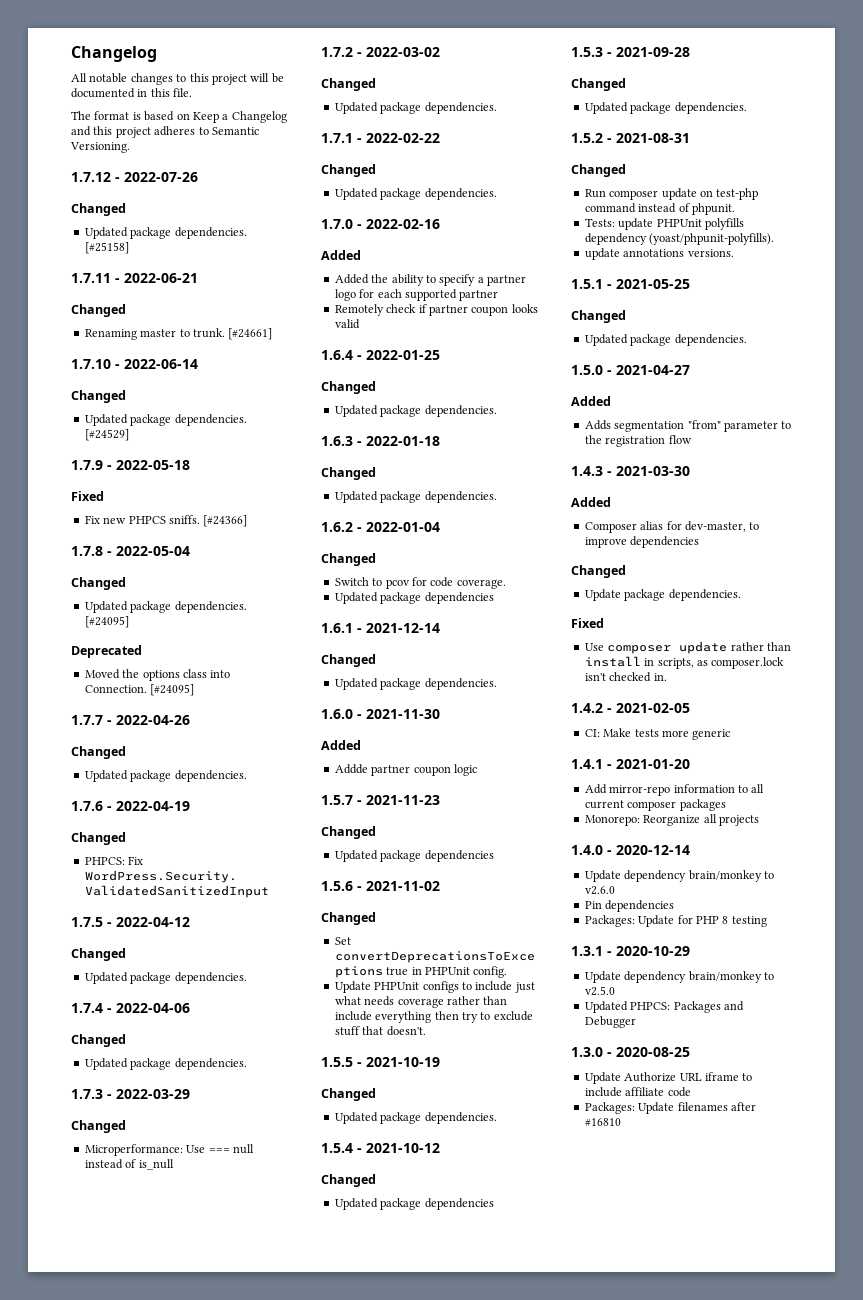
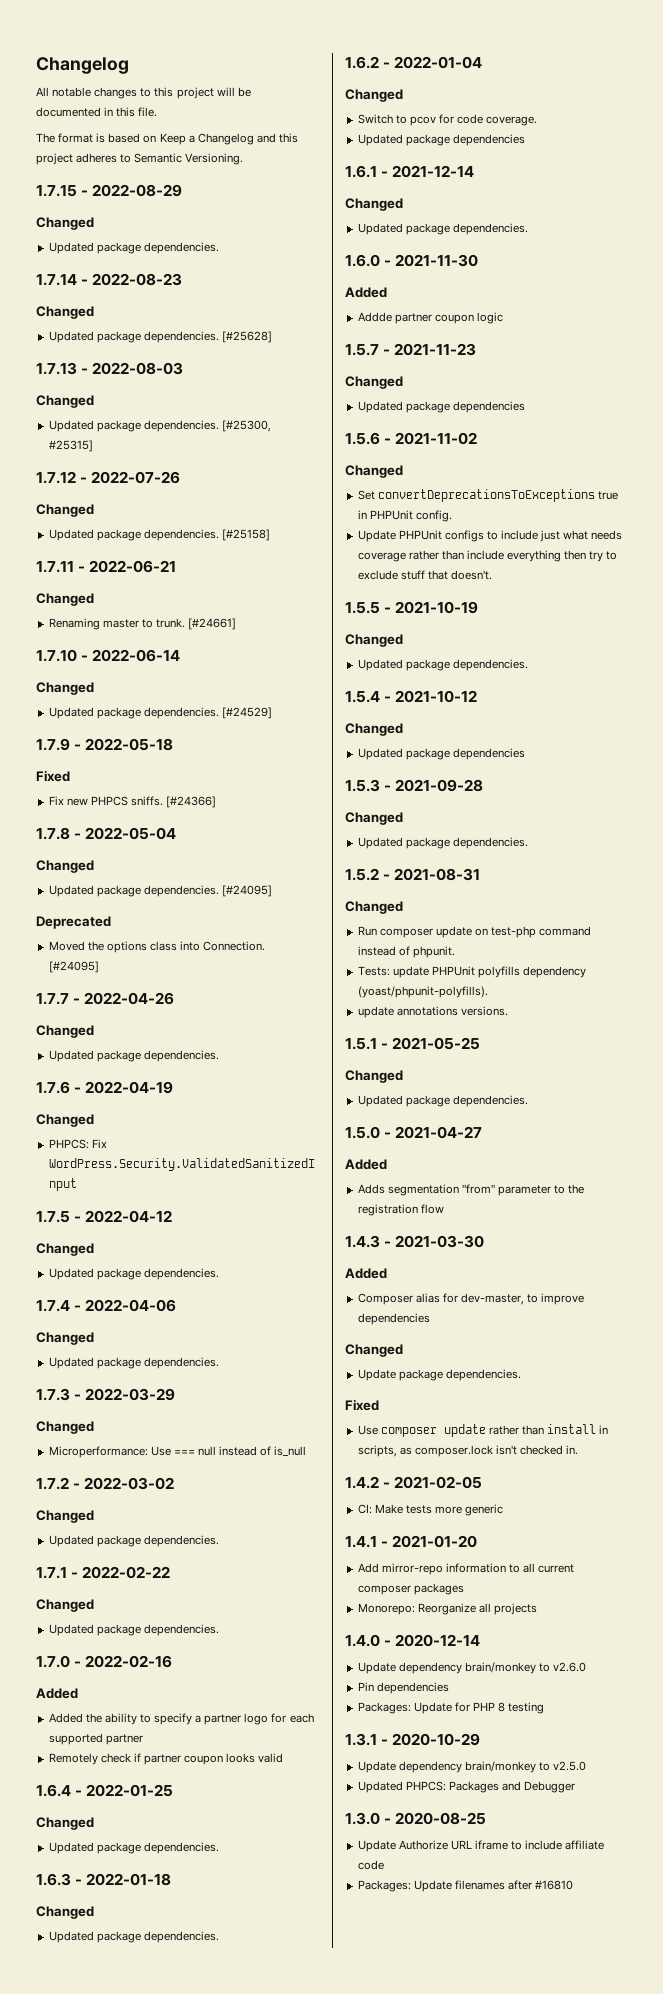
(130, 147) none -> [36,184,183,197] [36,217,94,230] [48,242,219,254] [36,273,183,286] [36,306,94,319] [48,331,272,343] [36,362,184,375] [36,395,94,408] [48,420,271,432] [48,440,93,452] // 1.7.15 - 2022-08-29 // Changed // Updated package dependencies. // 1.7.14 - 2022-08-23 // Changed // Updated package dependencies. [#25628] // 1.7.13 - 2022-08-03 // Changed // Updated package dependencies. [#25300, #25315]

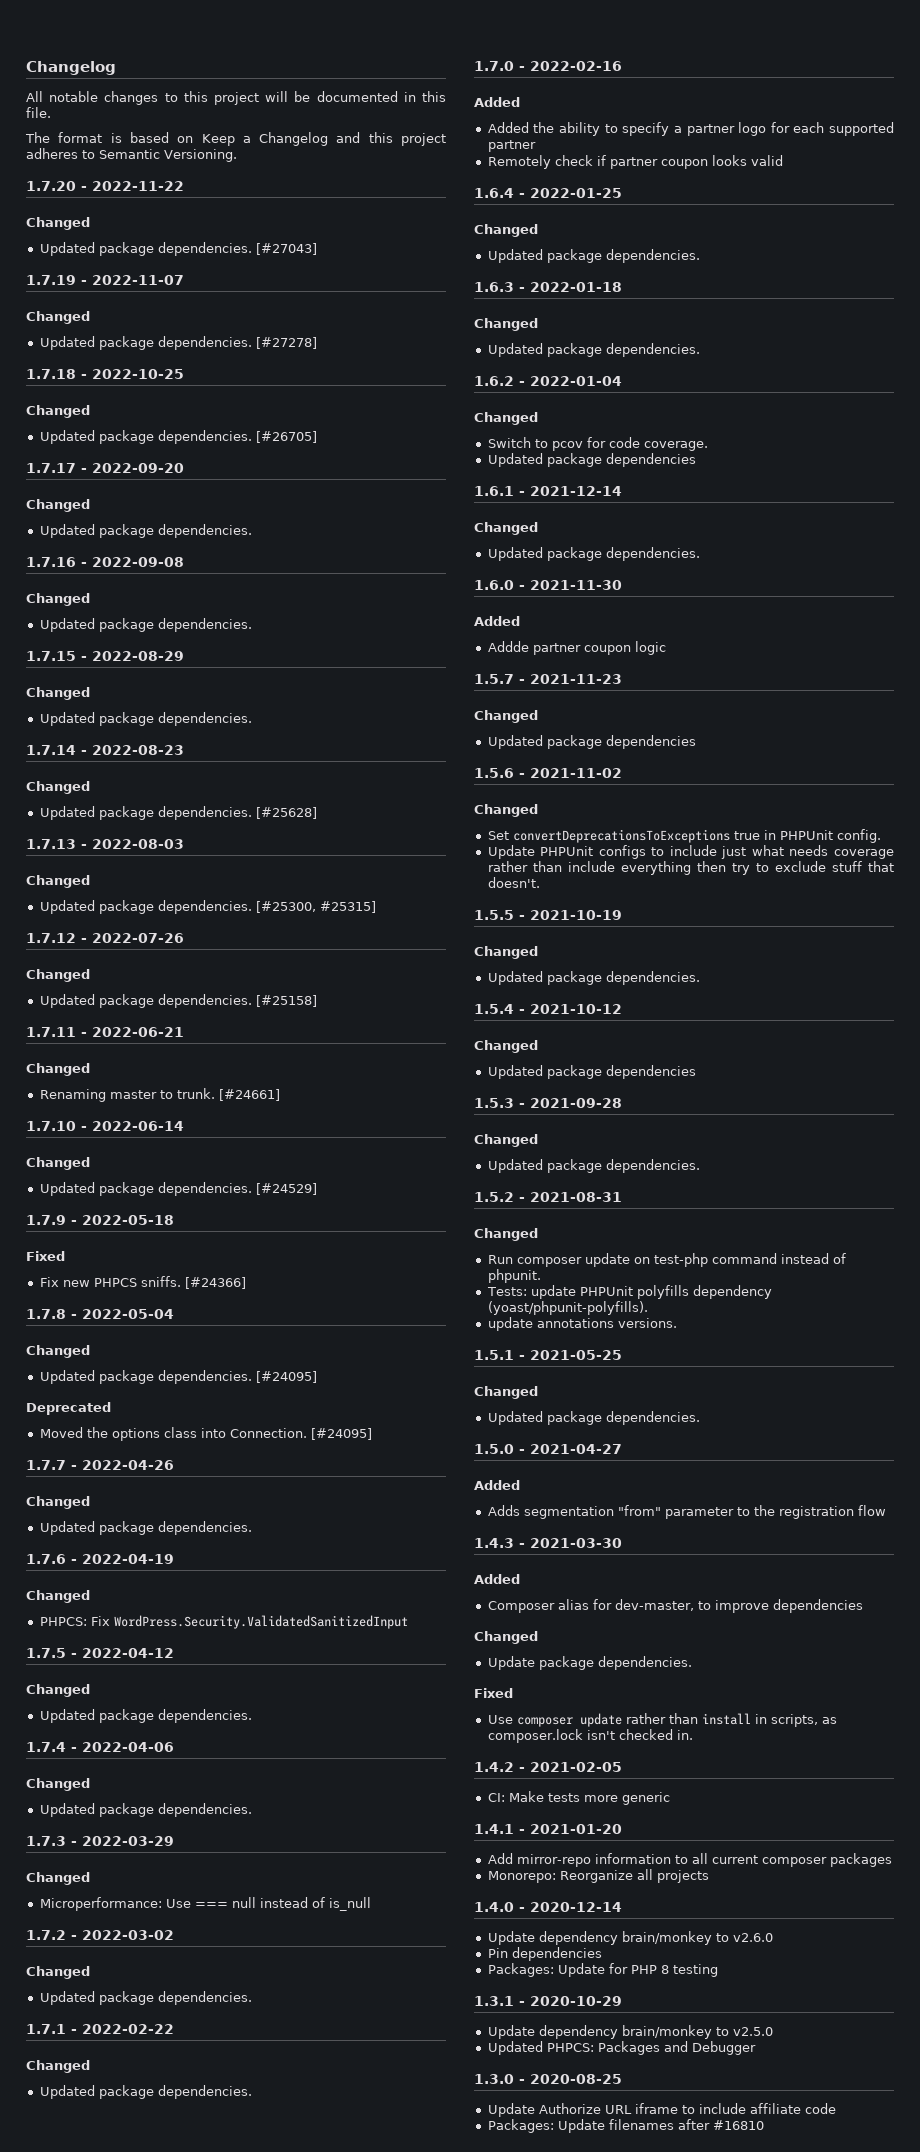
(244, 159) none -> [26,181,184,191] [26,217,90,230] [39,242,317,256] [26,275,184,285] [26,311,90,324] [39,336,317,350] [26,369,184,379] [26,405,90,418] [39,430,317,444] [26,463,184,473] [26,499,90,512] [39,524,252,538] [26,557,184,567] [26,593,90,606] [39,618,252,632] // 1.7.20 - 2022-11-22 // Changed // Updated package dependencies. [#27043] // 1.7.19 - 2022-11-07 // Changed // Updated package dependencies. [#27278] // 1.7.18 - 2022-10-25 // Changed // Updated package dependencies. [#26705] // 1.7.17 - 2022-09-20 // Changed // Updated package dependencies. // 1.7.16 - 2022-09-08 // Changed // Updated package dependencies.

